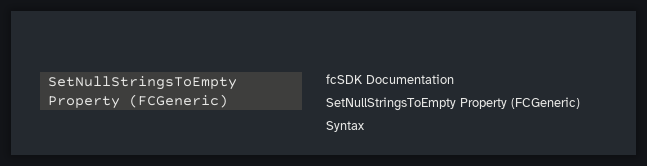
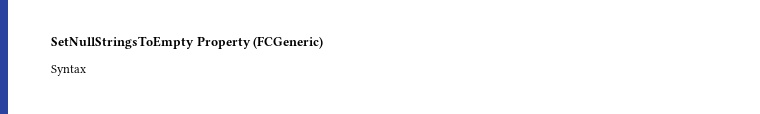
[47,76,237,90] [47,94,228,109] [326,74,454,84] [326,97,580,111] SetNullStringsToEmpty Property (FCGeneric) // fcSDK Documentation // SetNullStringsToEmpty Property (FCGeneric) -> [51,36,324,49] SetNullStringsToEmpty Property (FCGeneric)

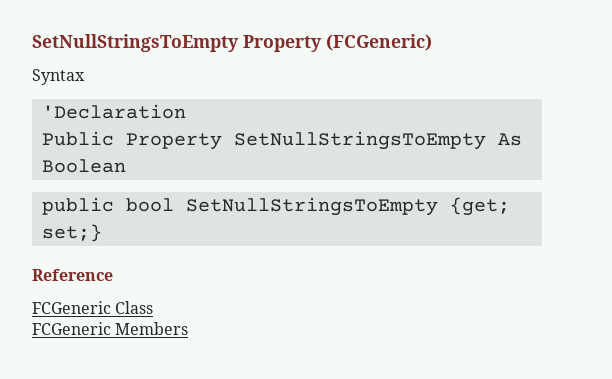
(86, 70) none -> [41,104,186,119] [41,131,522,150] [41,159,126,173] [41,197,510,216] [41,224,102,242] [32,269,113,281] [32,301,154,314] [32,322,189,335] // 'Declaration // Public Property SetNullStringsToEmpty As Boolean // public bool SetNullStringsToEmpty {get; set;} // Reference // FCGeneric Class // FCGeneric Members

